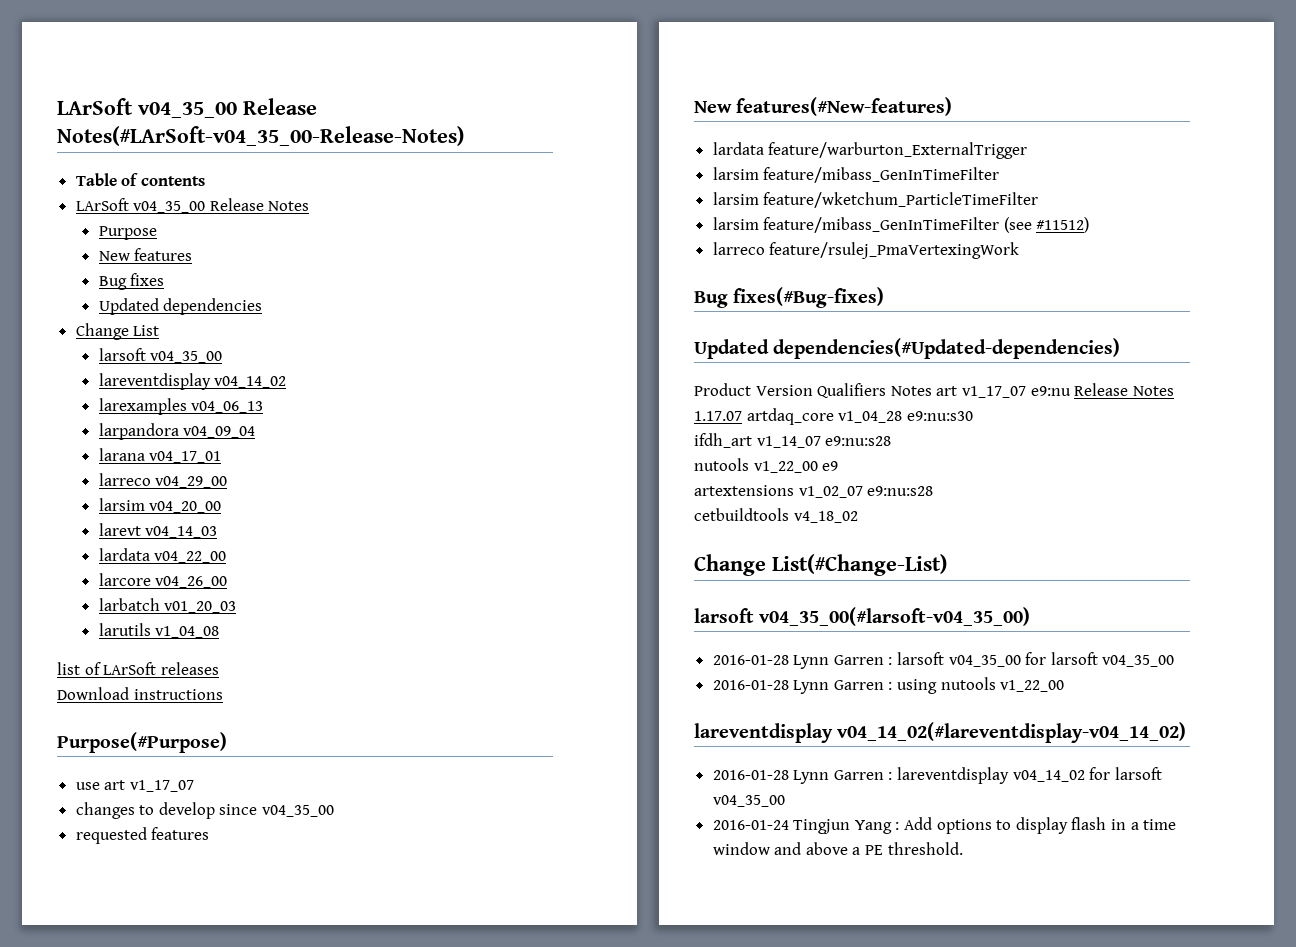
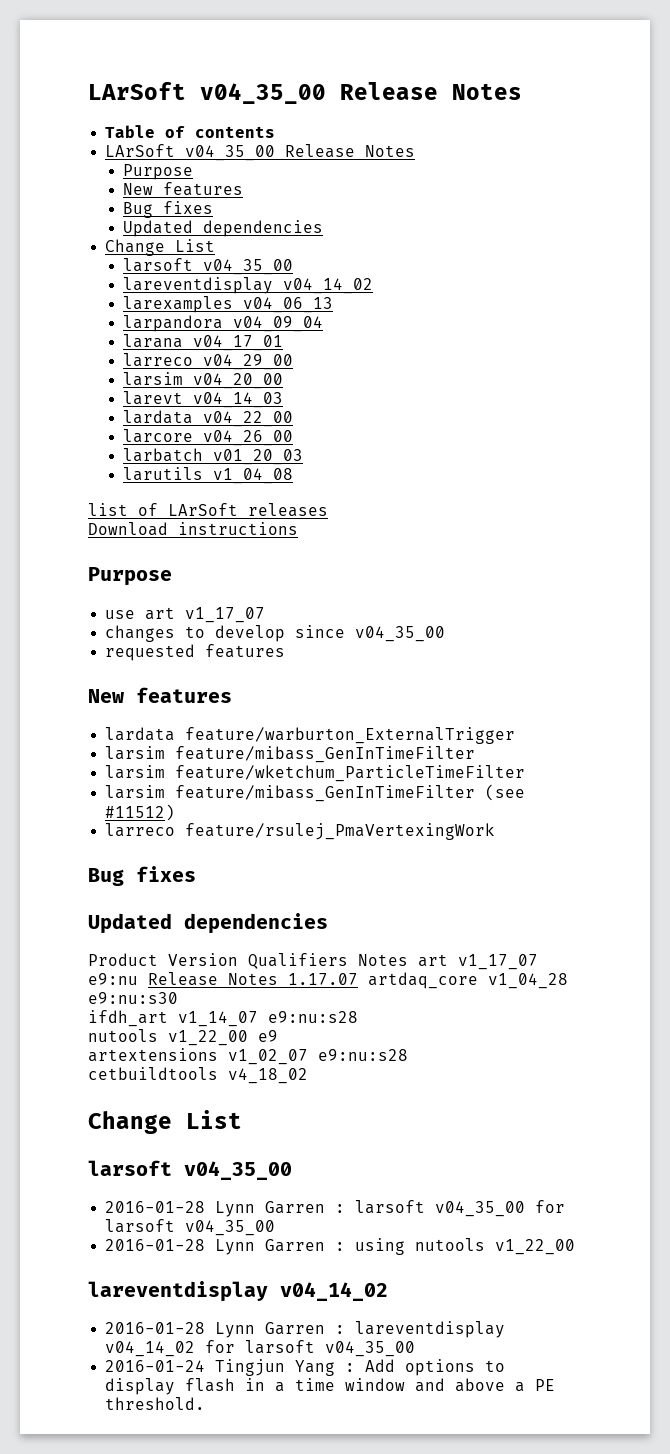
[57,98,317,118] [57,126,464,146] LArSoft v04_35_00 Release Notes(#LArSoft-v04_35_00-Release-Notes) -> [88,82,522,104] LArSoft v04_35_00 Release Notes
[57,732,227,753] Purpose(#Purpose) -> [88,567,172,586] Purpose
[736,97,953,116] features(#New-features) -> [136,687,232,703] features
[733,287,885,308] [694,338,1121,359] fixes(#Bug-fixes) // Updated dependencies(#Updated-dependencies) -> [136,866,196,882] [88,913,328,934] fixes // Updated dependencies
[772,554,947,576] [694,607,1031,626] List(#Change-List) // larsoft v04_35_00(#larsoft-v04_35_00) -> [186,1110,242,1129] [88,1160,292,1180] List // larsoft v04_35_00
[837,722,1187,743] v04_14_02(#lareventdisplay-v04_14_02) -> [280,1282,388,1301] v04_14_02

